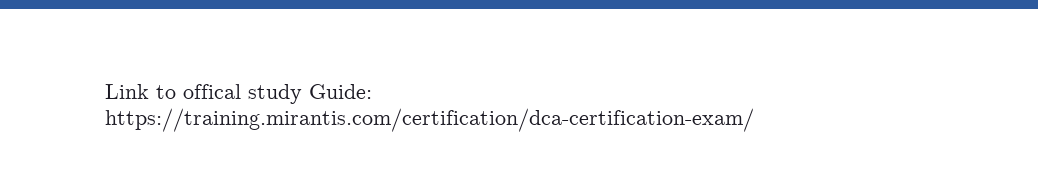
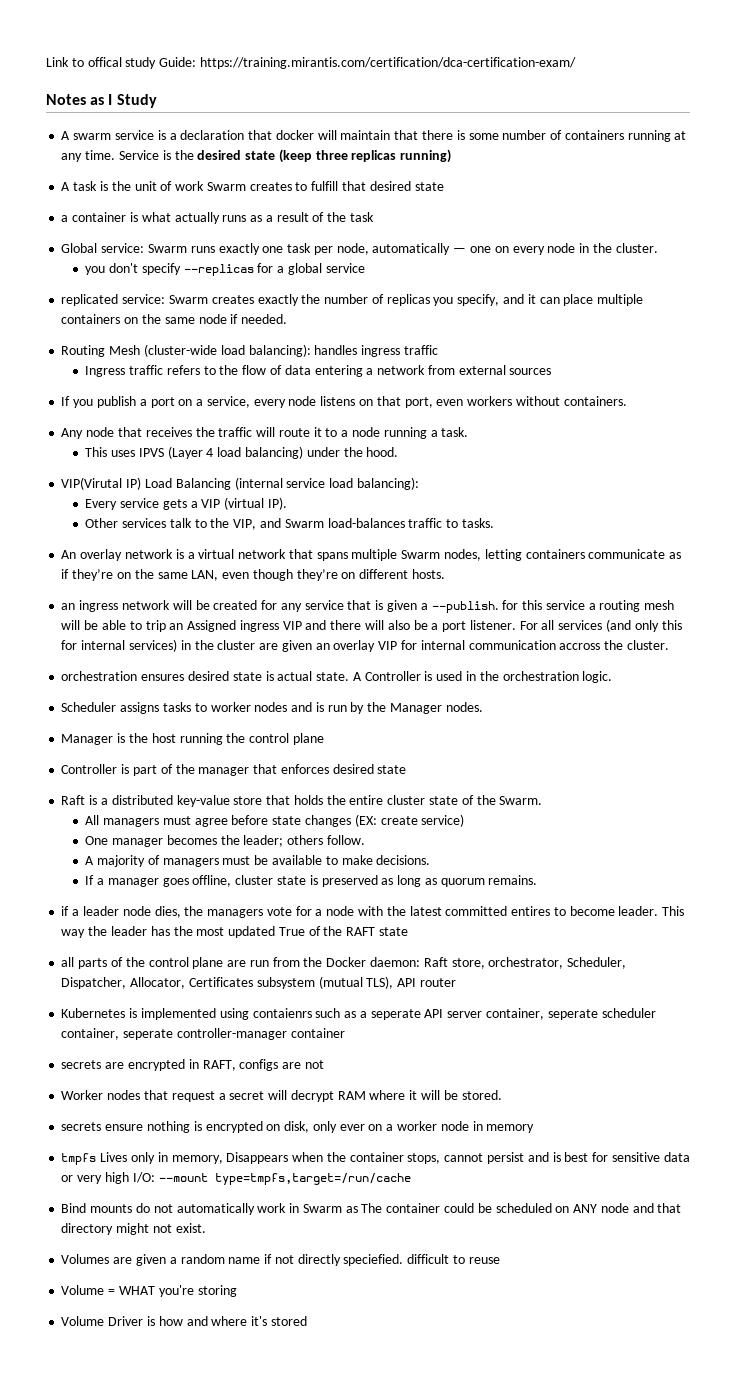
(754, 120) none -> [46,94,157,108] [61,130,687,142] [61,149,452,163] [61,181,444,191] [61,212,374,224] [61,243,658,255] [85,263,365,276] [61,294,644,306] [61,314,288,324] [61,344,438,357] [85,365,552,377] [61,396,627,408] [61,427,469,439] [85,446,399,459] [61,477,419,490] [85,497,287,510] [85,518,494,530] [61,549,682,561] [61,569,445,581] [61,600,675,613] [61,619,682,632] [61,639,669,652] [61,671,613,683] [61,702,483,714] [61,733,324,745] [61,764,407,776] [61,795,543,807] [85,814,465,827] [85,835,365,847] [85,855,431,867] [85,875,538,887] [61,906,685,918] [61,926,408,938] [61,957,627,969] [61,976,456,989] [61,1008,656,1020] [61,1028,345,1040] [61,1059,324,1071] [61,1090,502,1102] [61,1121,535,1133] [61,1152,690,1165] [61,1172,411,1185] [61,1203,682,1215] [61,1223,206,1235] [61,1254,500,1266] [61,1285,237,1297] [61,1316,307,1326] // Notes as I Study // A swarm service is a declaration that docker will maintain that there is some number of containers running at any time. Service is the desired state (keep three replicas running) // A task is the unit of work Swarm creates to fulfill that desired state // a container is what actually runs as a result of the task // Global service: Swarm runs exactly one task per node, automatically — one on every node in the cluster. // you don't specify --replicas for a global service // replicated service: Swarm creates exactly the number of replicas you specify, and it can place multiple containers on the same node if needed. // Routing Mesh (cluster-wide load balancing): handles ingress traffic // Ingress traffic refers to the flow of data entering a network from external sources // If you publish a port on a service, every node listens on that port, even workers without containers. // Any node that receives the traffic will route it to a node running a task. // This uses IPVS (Layer 4 load balancing) under the hood. // VIP(Virutal IP) Load Balancing (internal service load balancing): // Every service gets a VIP (virtual IP). // Other services talk to the VIP, and Swarm load-balances traffic to tasks. // An overlay network is a virtual network that spans multiple Swarm nodes, letting containers communicate as if they’re on the same LAN, even though they’re on different hosts. // an ingress network will be created for any service that is given a --publish. for this service a routing mesh will be able to trip an Assigned ingress VIP and there will also be a port listener. For all services (and only this for internal services) in the cluster are given an overlay VIP for internal communication accross the cluster. // orchestration ensures desired state is actual state. A Controller is used in the orchestration logic. // Scheduler assigns tasks to worker nodes and is run by the Manager nodes. // Manager is the host running the control plane // Controller is part of the manager that enforces desired state // Raft is a distributed key-value store that holds the entire cluster state of the Swarm. // All managers must agree before state changes (EX: create service) // One manager becomes the leader; others follow. // A majority of managers must be available to make decisions. // If a manager goes offline, cluster state is preserved as long as quorum remains. // if a leader node dies, the managers vote for a node with the latest committed entires to become leader. This way the leader has the most updated True of the RAFT state // all parts of the control plane are run from the Docker daemon: Raft store, orchestrator, Scheduler, Dispatcher, Allocator, Certificates subsystem (mutual TLS), API router // Kubernetes is implemented using contaienrs such as a seperate API server container, seperate scheduler container, seperate controller-manager container // secrets are encrypted in RAFT, configs are not // Worker nodes that request a secret will decrypt RAM where it will be stored. // secrets ensure nothing is encrypted on disk, only ever on a worker node in memory // tmpfs Lives only in memory, Disappears when the container stops, cannot persist and is best for sensitive data or very high I/O: --mount type=tmpfs,target=/run/cache // Bind mounts do not automatically work in Swarm as The container could be scheduled on ANY node and that directory might not exist. // Volumes are given a random name if not directly speciefied. difficult to reuse // Volume = WHAT you're storing // Volume Driver is how and where it's stored

